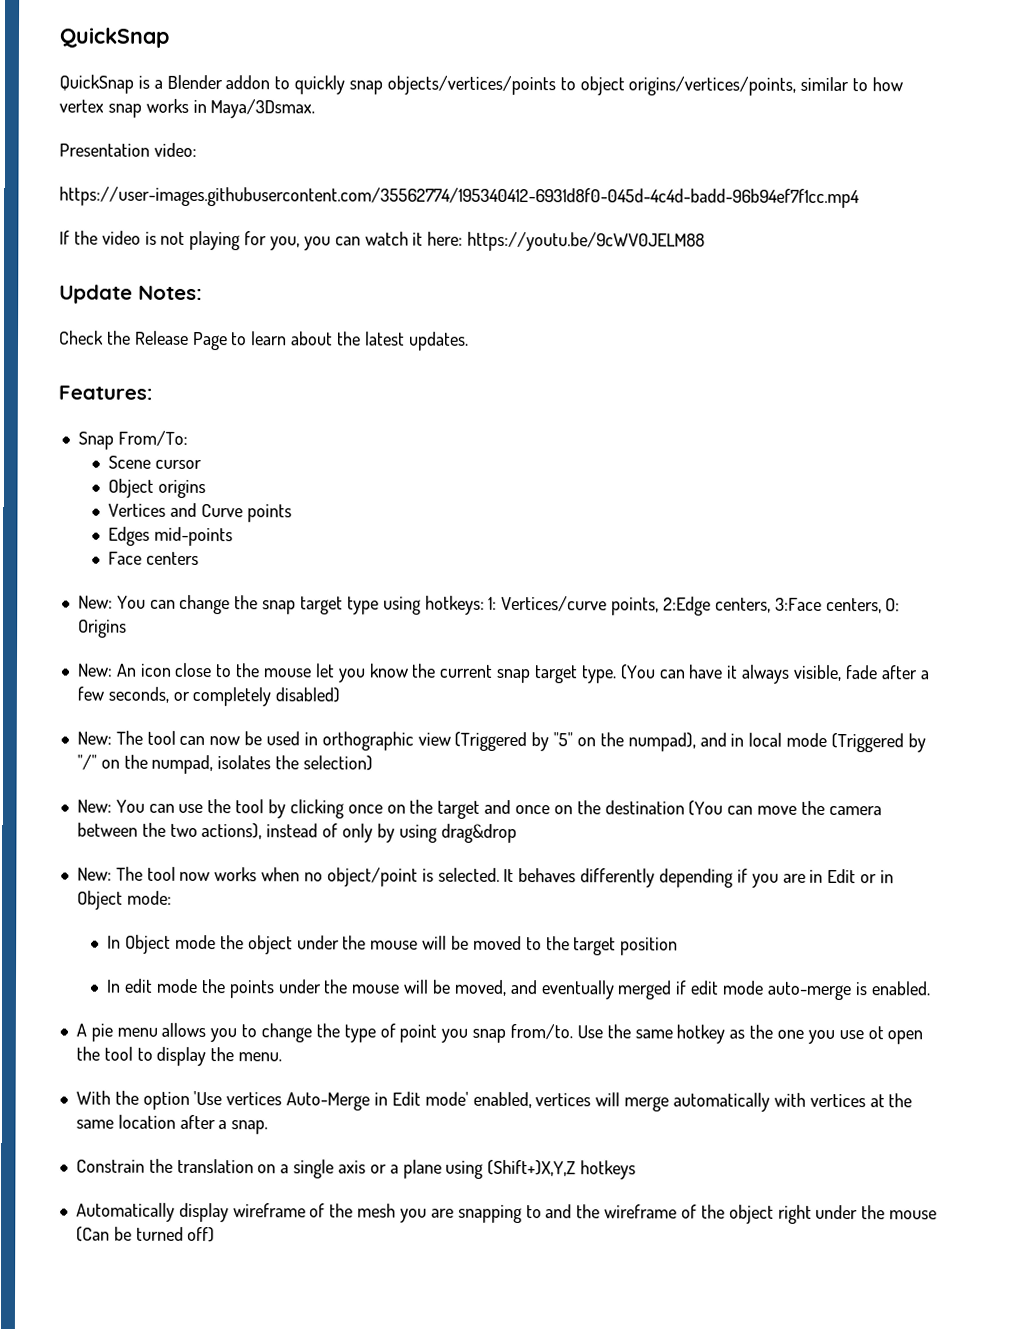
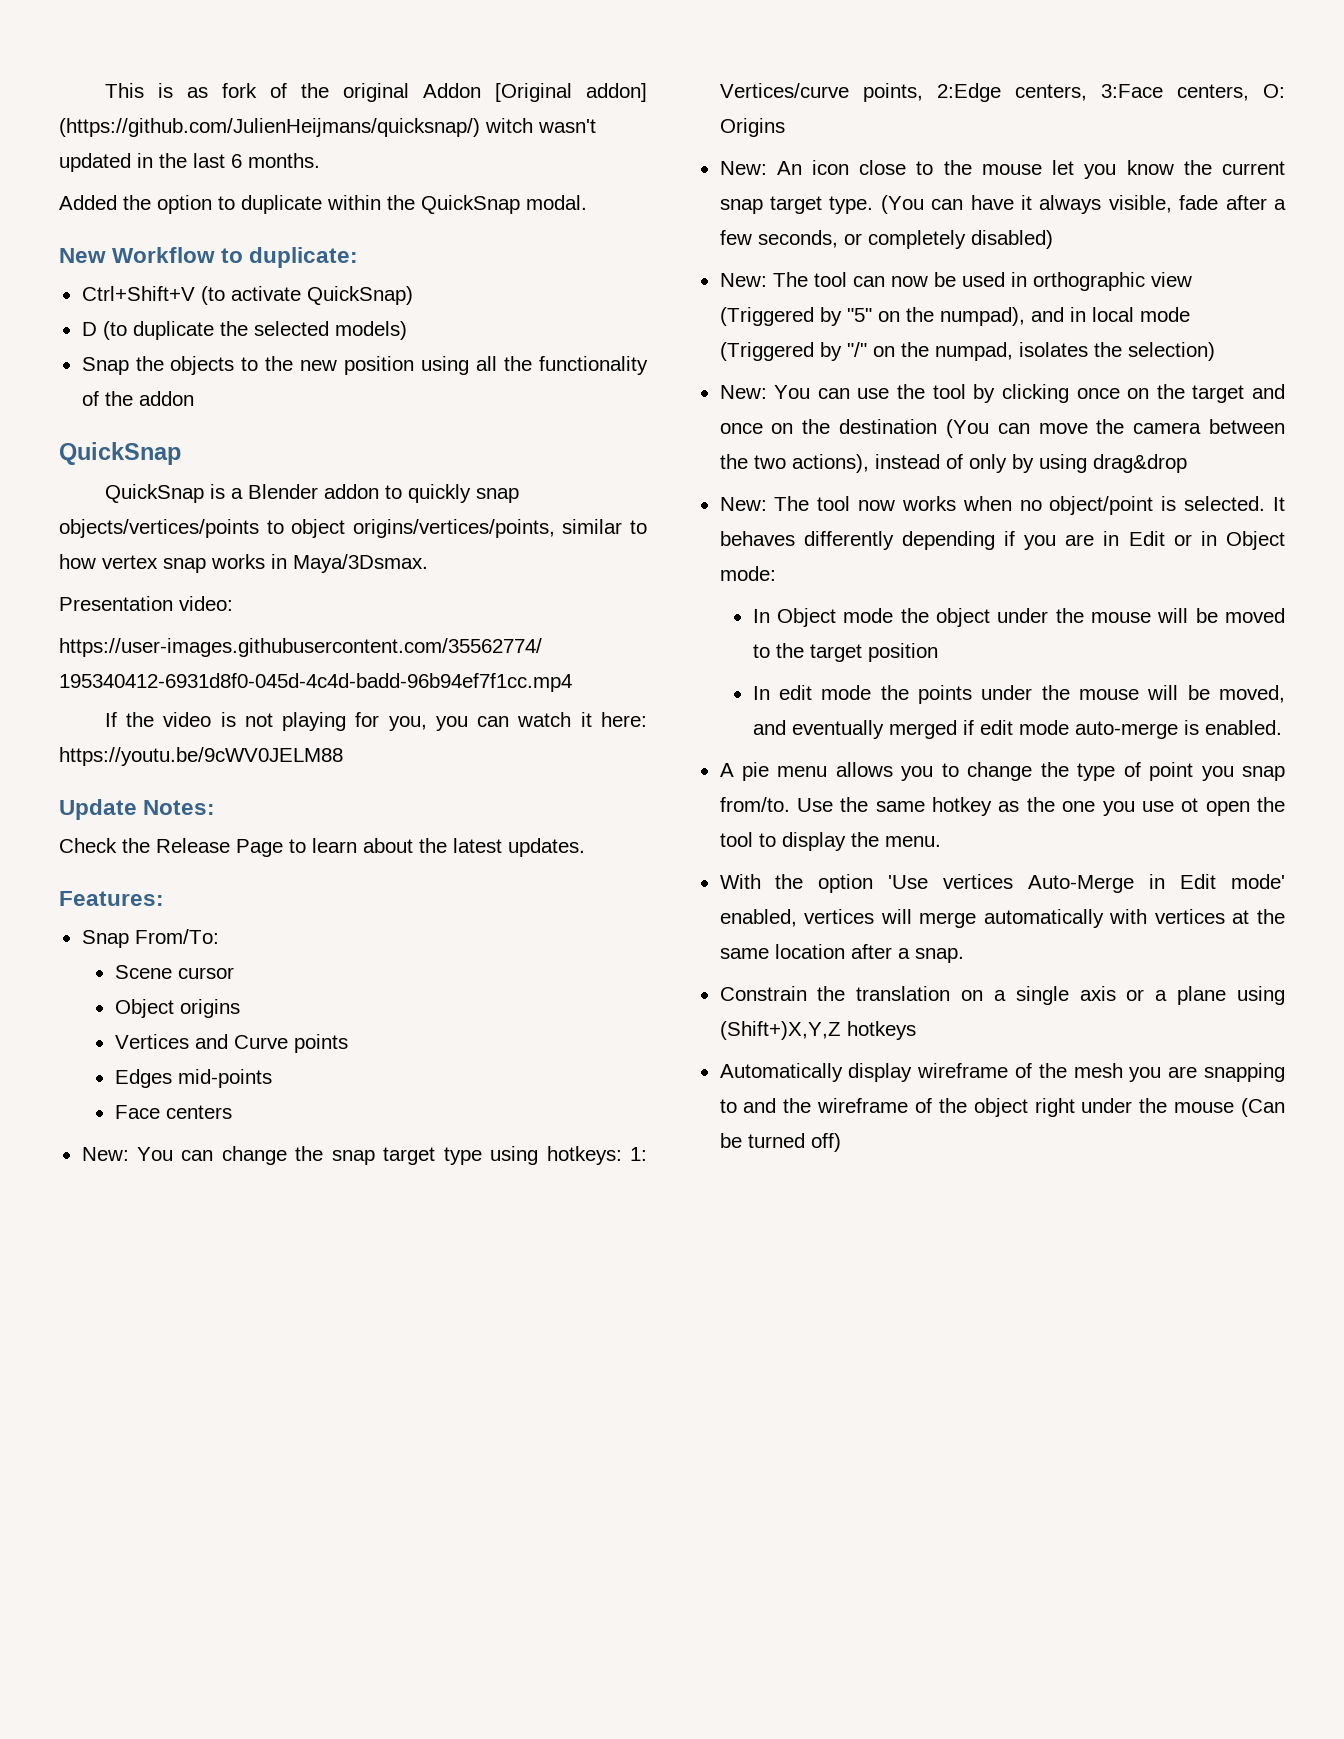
(59, 37) none -> [104,83,647,102] [59,118,596,137] [59,153,320,172] [59,195,587,214] [59,247,359,268] [81,286,413,305] [81,321,407,340] [81,356,648,375] [81,391,194,406] This is as fork of the original Addon [Original addon] (https://github.com/JulienHeijmans/quicksnap/) witch wasn't updated in the last 6 months. // Added the option to duplicate within the QuickSnap modal. // New Workflow to duplicate: // Ctrl+Shift+V (to activate QuickSnap) // D (to duplicate the selected models) // Snap the objects to the new position using all the functionality of the addon //

